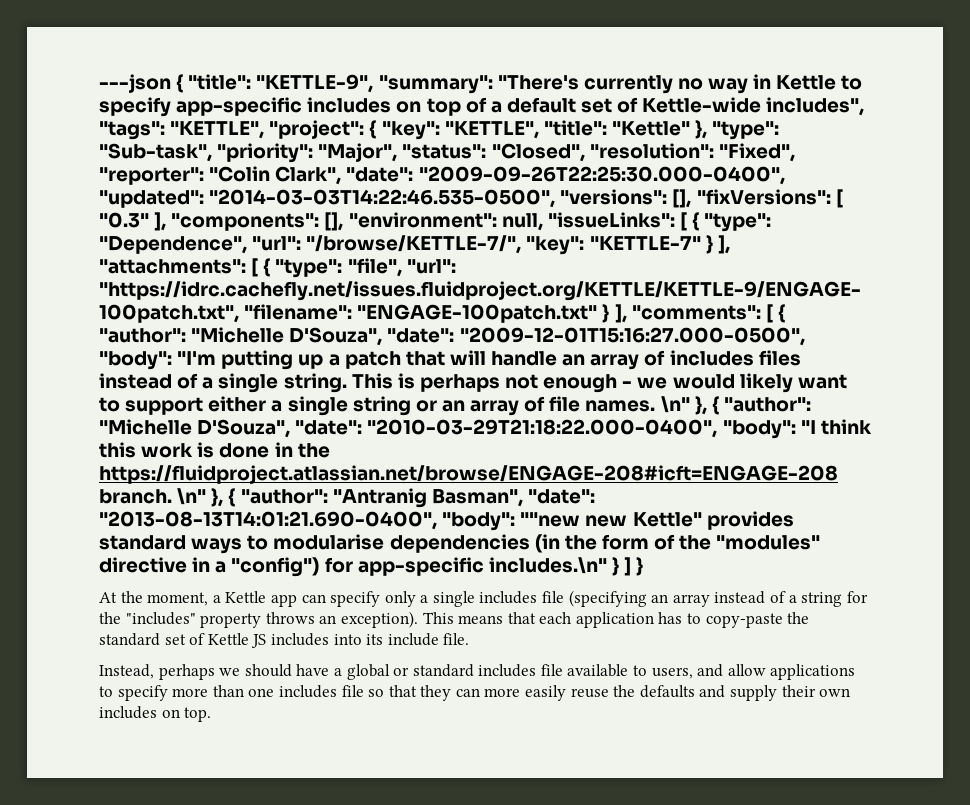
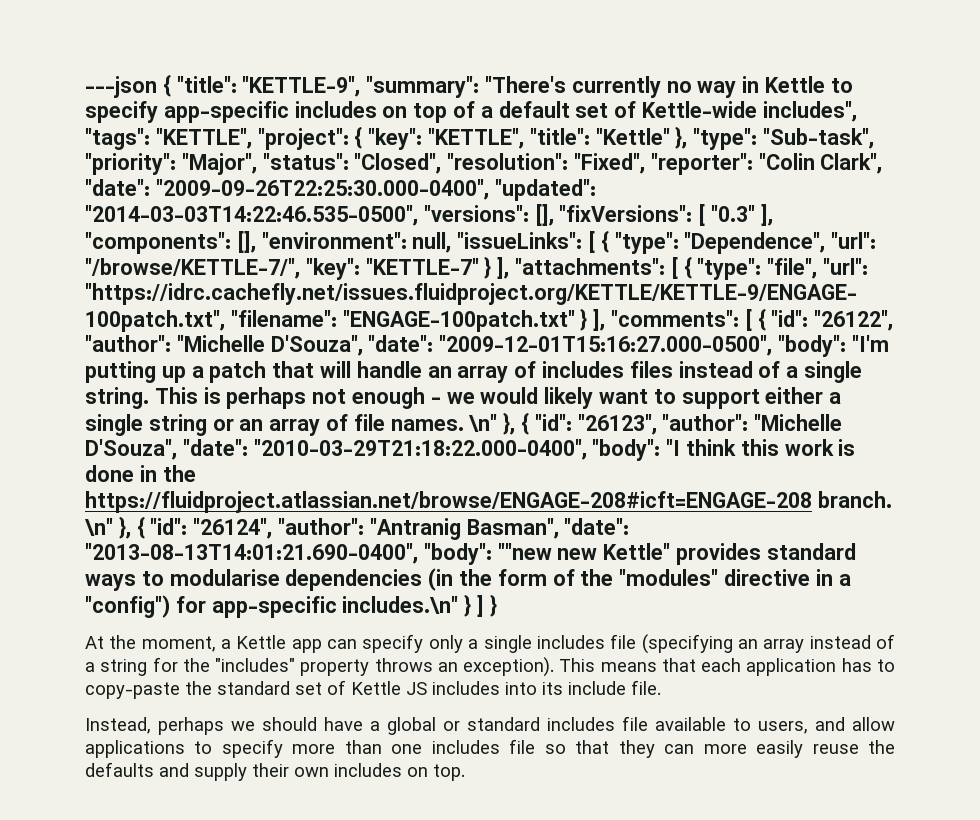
(785, 313) none -> [771,310,894,331] "id": "26122",
(719, 405) none -> [534,414,657,435] "id": "26123",
(236, 497) none -> [150,518,273,539] "id": "26124",

